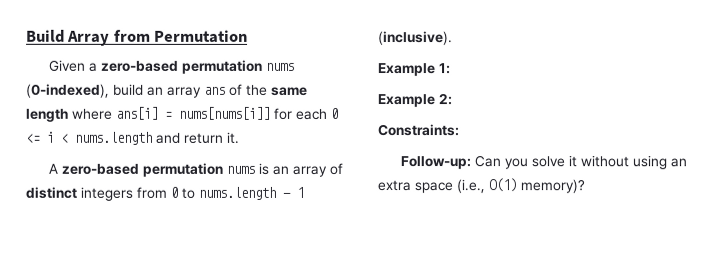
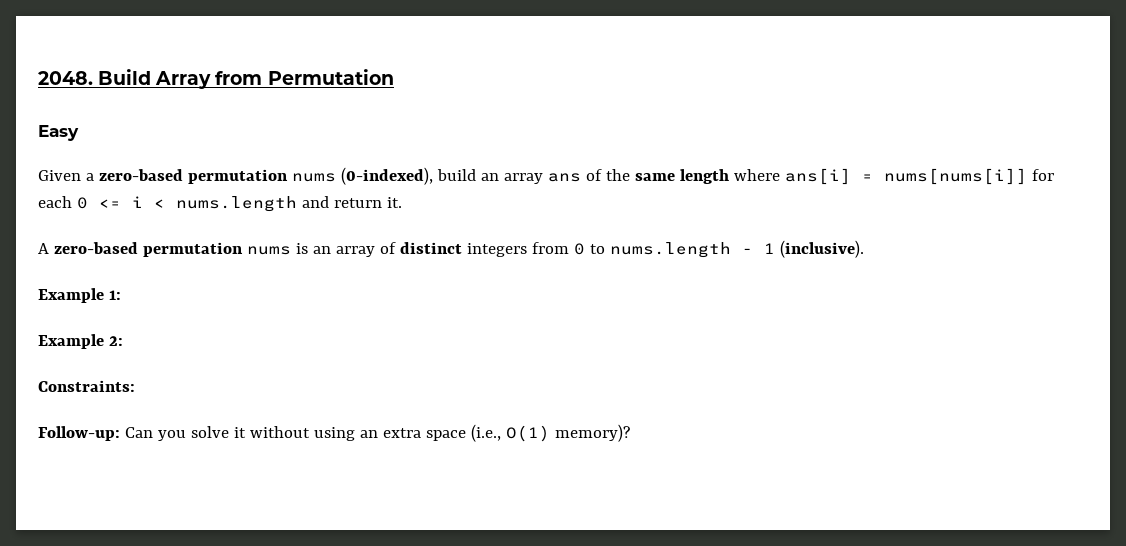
(26, 36) none -> [38,71,93,85] 2048.
(249, 36) none -> [38,125,79,141] // Easy

